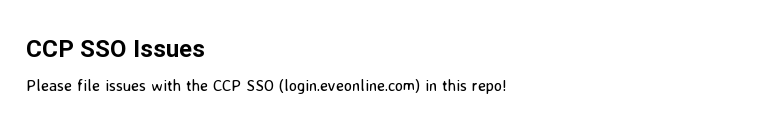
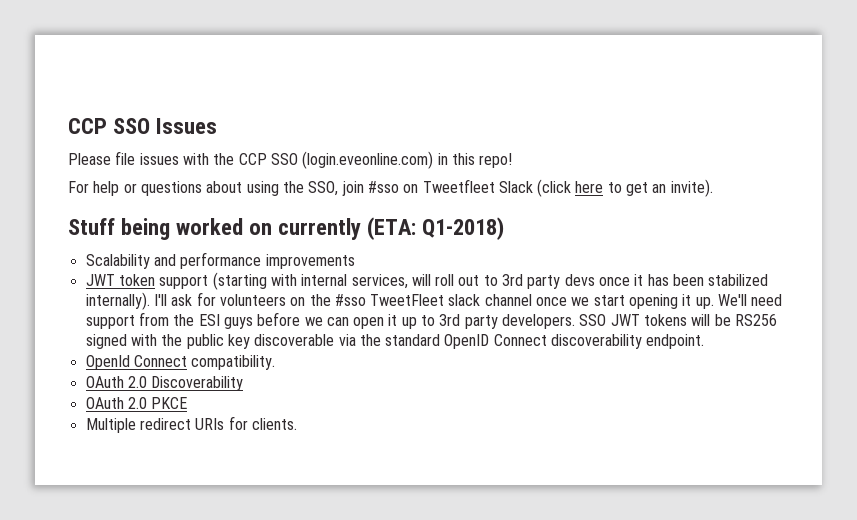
(507, 87) none -> [68,179,713,197] [68,217,505,240] [85,252,355,269] [85,272,769,290] [85,292,783,310] [85,312,778,329] [85,334,705,349] [85,355,276,370] [85,376,244,391] [85,397,188,409] [85,416,297,433] // For help or questions about using the SSO, join #sso on Tweetfleet Slack (click here to get an invite). // Stuff being worked on currently (ETA: Q1-2018) // Scalability and performance improvements // JWT token support (starting with internal services, will roll out to 3rd party devs once it has been stabilized internally). I'll ask for volunteers on the #sso TweetFleet slack channel once we start opening it up. We'll need support from the ESI guys before we can open it up to 3rd party developers. SSO JWT tokens will be RS256 signed with the public key discoverable via the standard OpenID Connect discoverability endpoint. // OpenId Connect compatibility. // OAuth 2.0 Discoverability // OAuth 2.0 PKCE // Multiple redirect URIs for clients.

